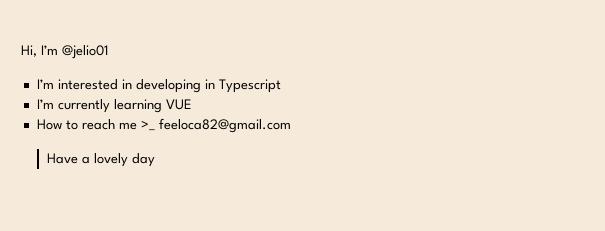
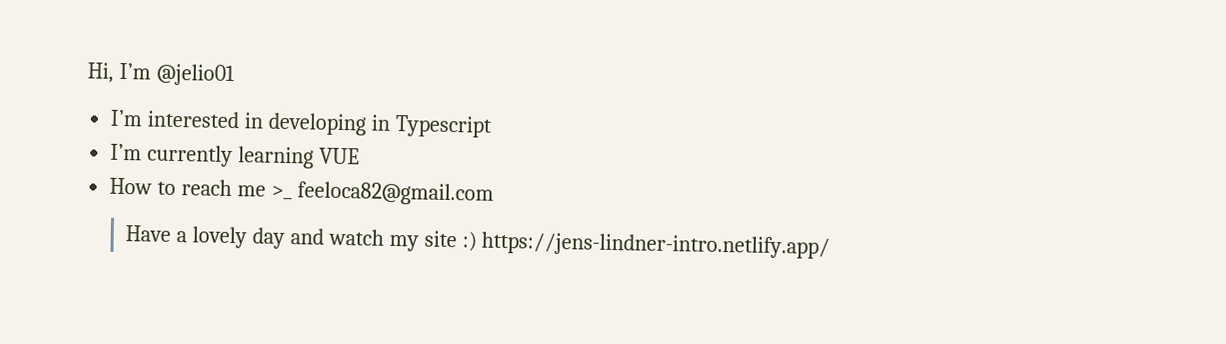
(155, 160) none -> [289,228,831,259] and watch my site :) https://jens-lindner-intro.netlify.app/

